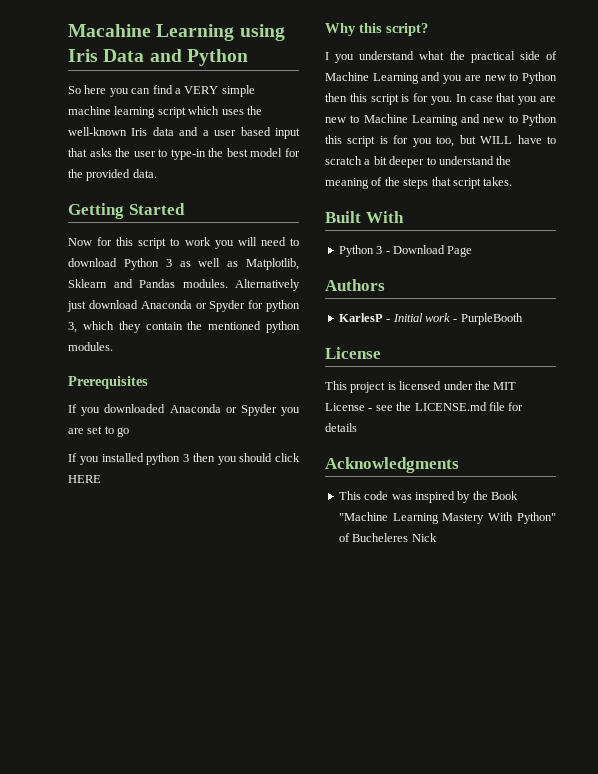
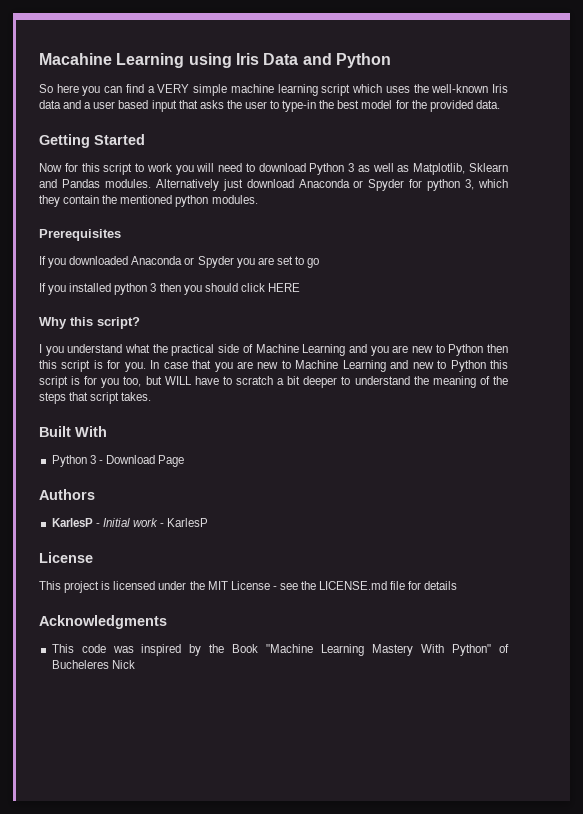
[460,313,523,325] PurpleBooth -> [167,518,209,527] KarlesP

